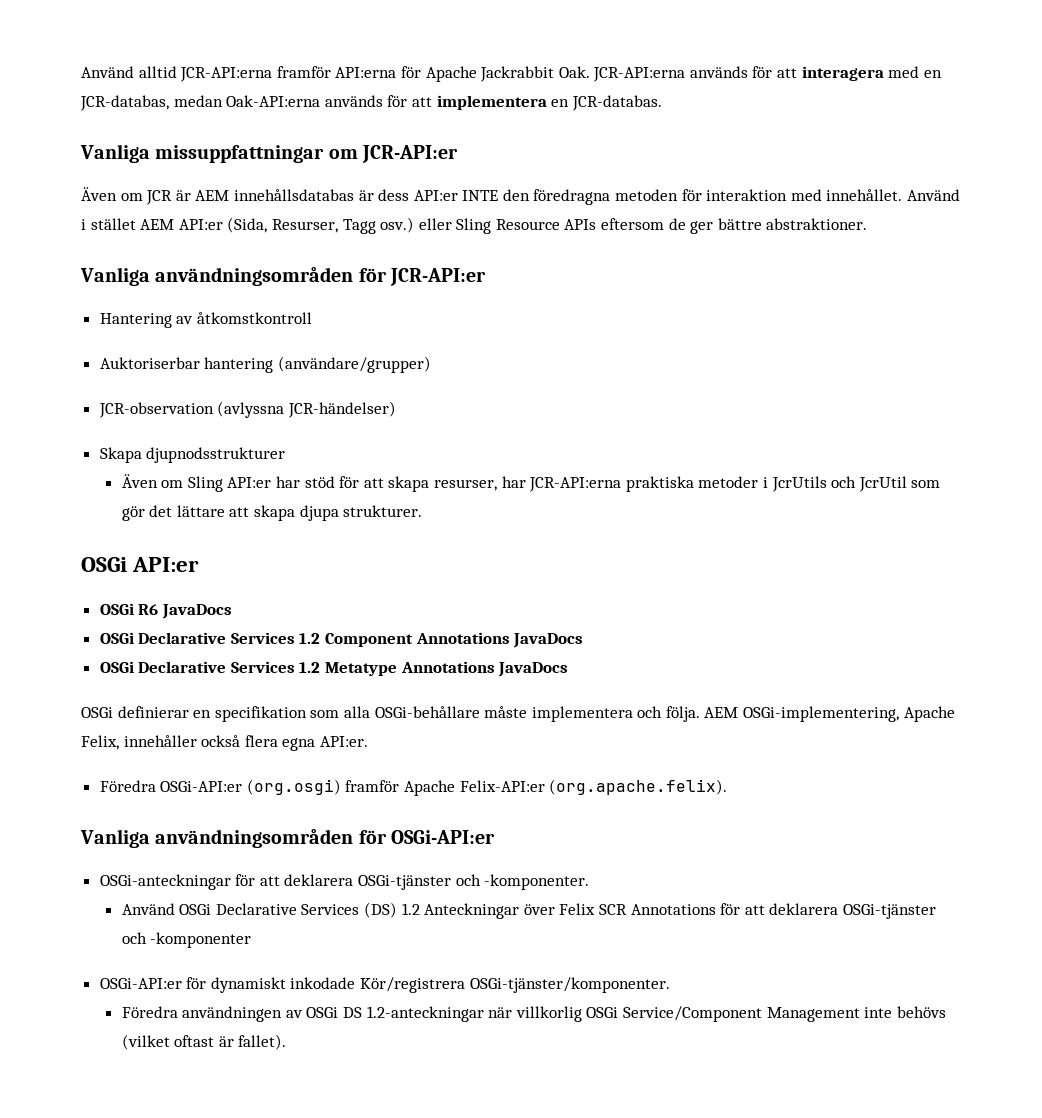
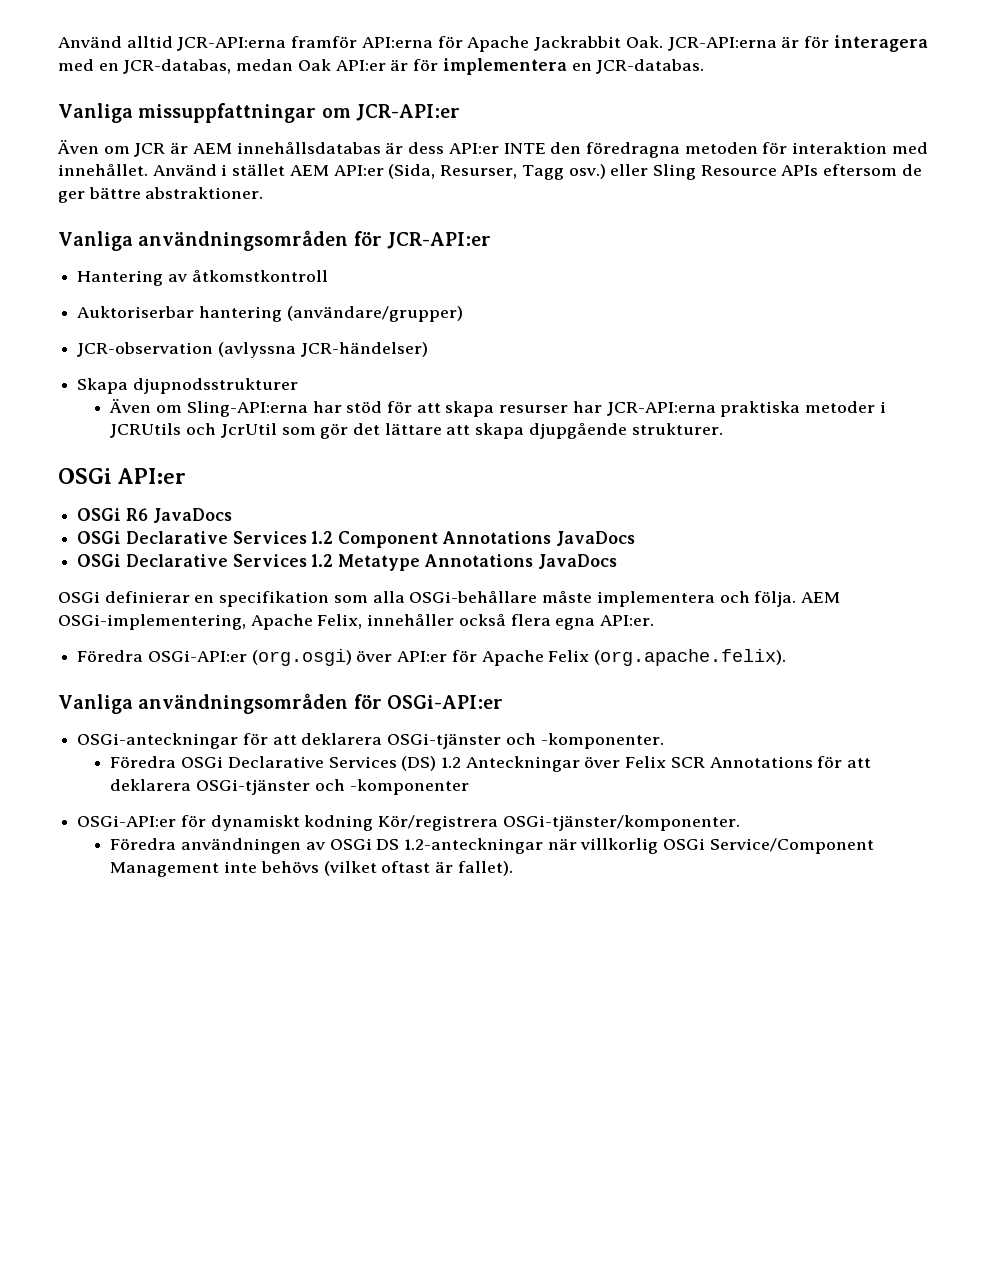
[689,66,798,78] används för att -> [781,36,829,48] är för
[226,95,432,107] Oak-API:erna används för att -> [297,59,439,71] Oak API:er är för
[187,476,272,492] Sling API:er -> [186,401,308,417] Sling-API:erna
[434,479,498,491] resurser, -> [499,405,569,413] resurser
[771,476,827,492] JcrUtils -> [110,423,182,438] JCRUtils
[299,505,339,521] djupa -> [528,423,627,439] djupgående
[345,780,545,796] framför Apache Felix-API:er -> [356,650,590,666] över API:er för Apache Felix
[121,903,175,915] Använd -> [110,756,177,768] Föredra
[290,977,356,989] inkodade -> [304,815,374,831] kodning

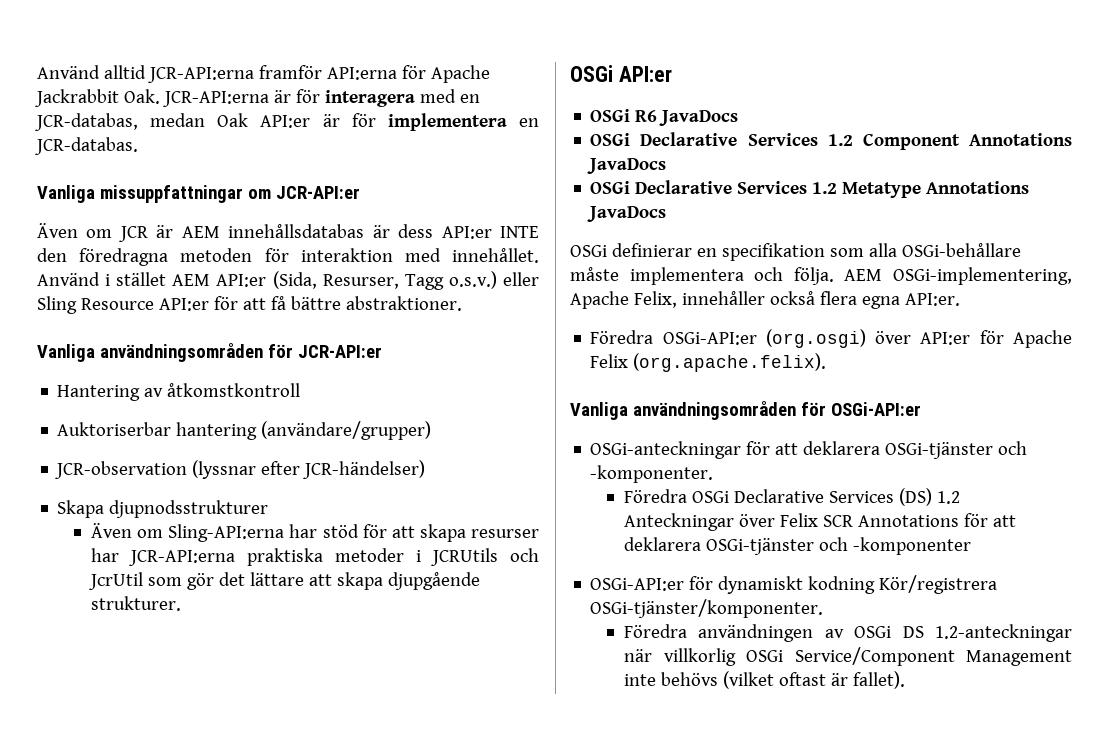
[568,164,606,179] osv.) -> [448,271,497,289] o.s.v.)
[781,164,922,176] [58,191,85,203] APIs eftersom de ger -> [158,296,286,311] API:er för att få
[217,342,296,358] (avlyssna -> [192,460,301,479] (lyssnar efter

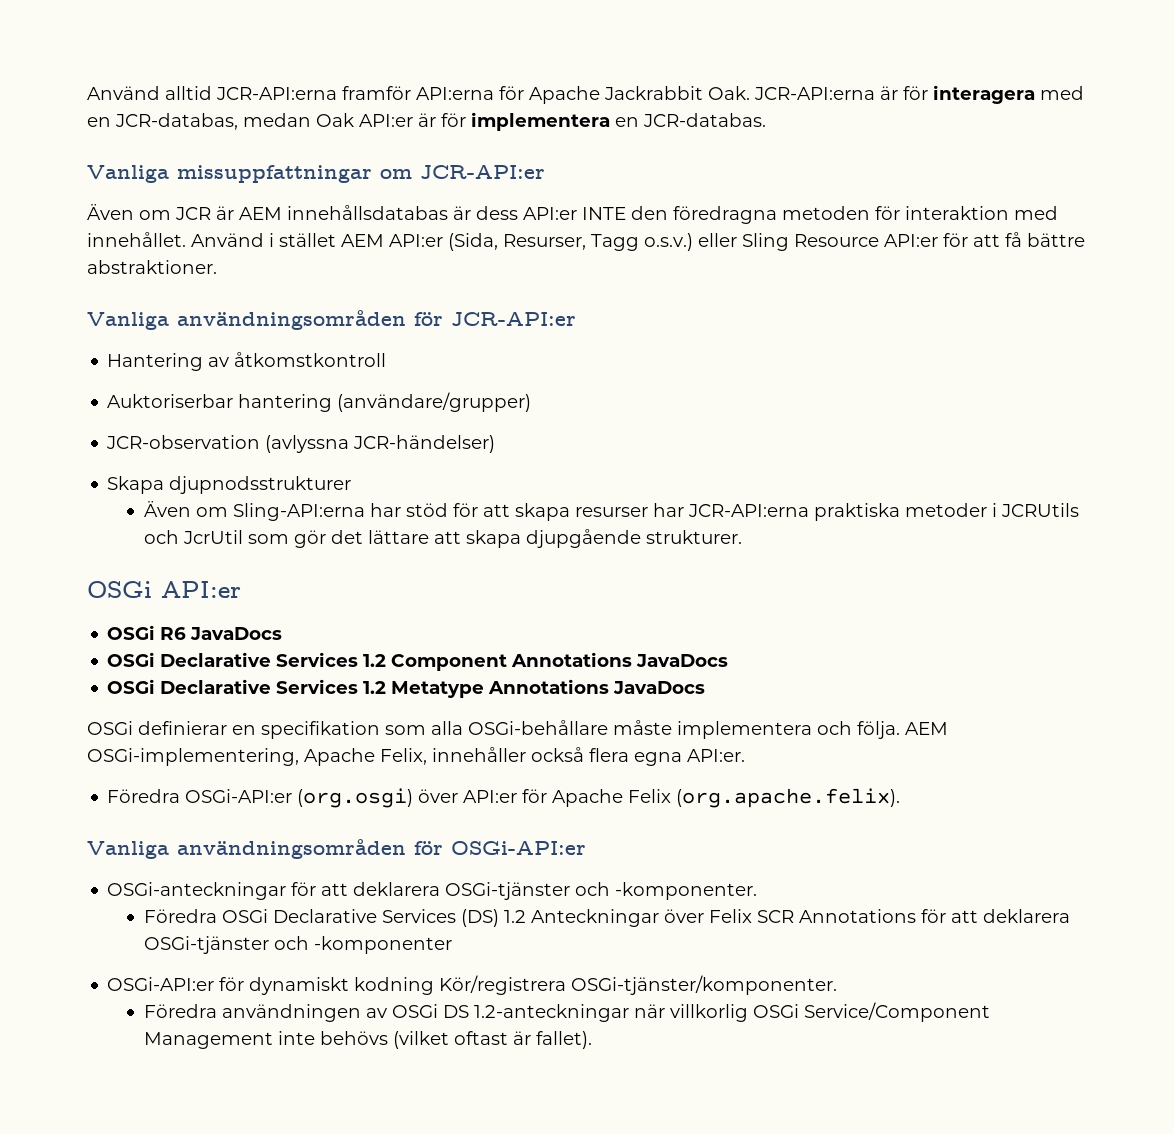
[192,460,301,479] (lyssnar efter -> [265,435,350,453] (avlyssna

